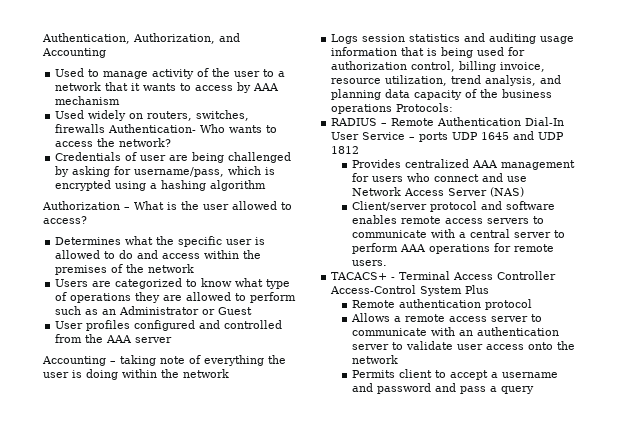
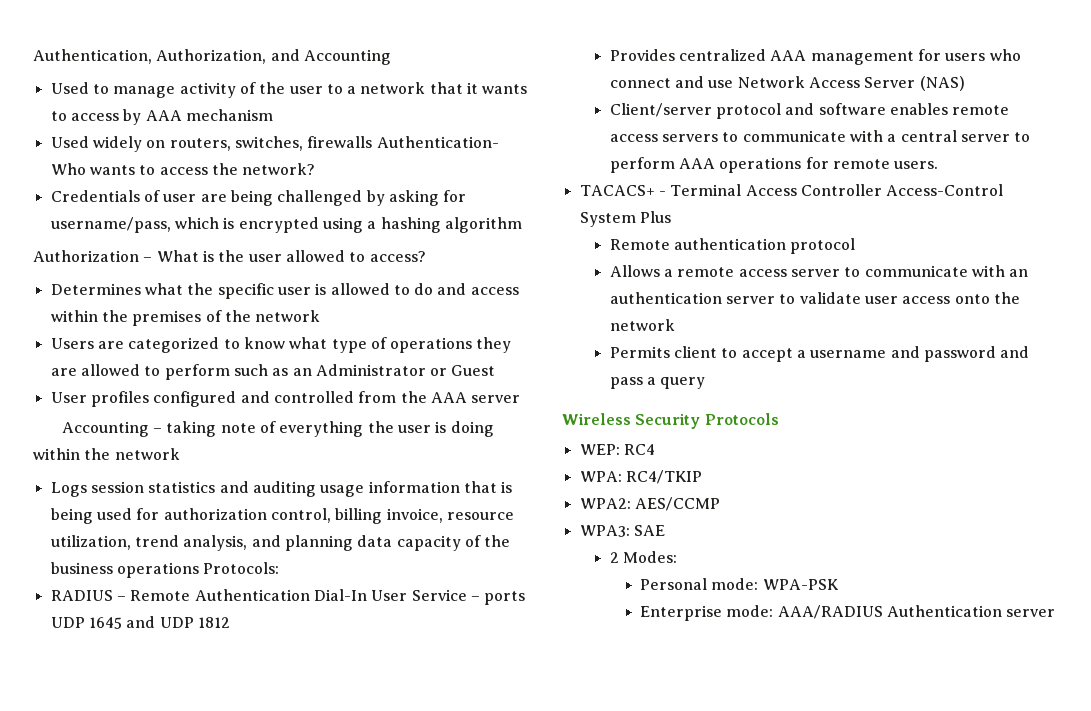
(534, 390) none -> [562,413,779,429] [579,444,655,455] [579,470,702,484] [579,497,720,511] [579,525,665,537] [609,551,678,563] [639,578,839,590] [639,605,1056,621] // Wireless Security Protocols // WEP: RC4 // WPA: RC4/TKIP // WPA2: AES/CCMP // WPA3: SAE // 2 Modes: // Personal mode: WPA-PSK // Enterprise mode: AAA/RADIUS Authentication server

